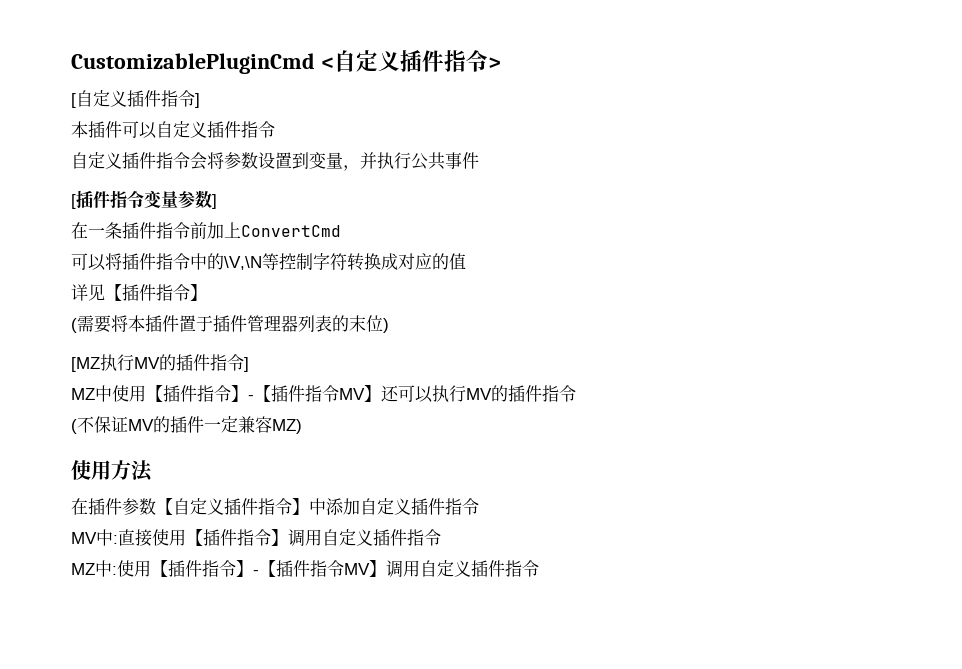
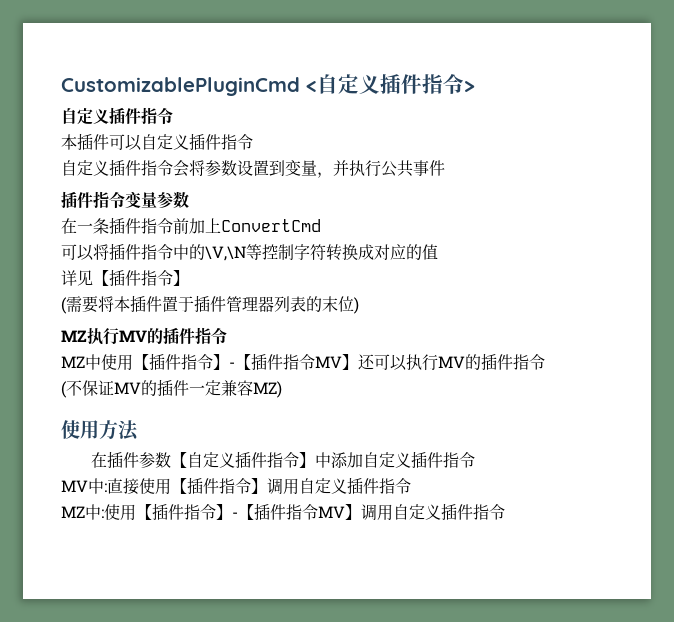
[71,90,200,108] [自定义插件指令] -> [61,107,173,125] 自定义插件指令
[71,194,76,209] [ -> (445, 168) none
[212,194,217,209] ] -> (189, 200) none
[71,354,249,372] [MZ执行MV的插件指令] -> [61,327,227,345] MZ执行MV的插件指令

